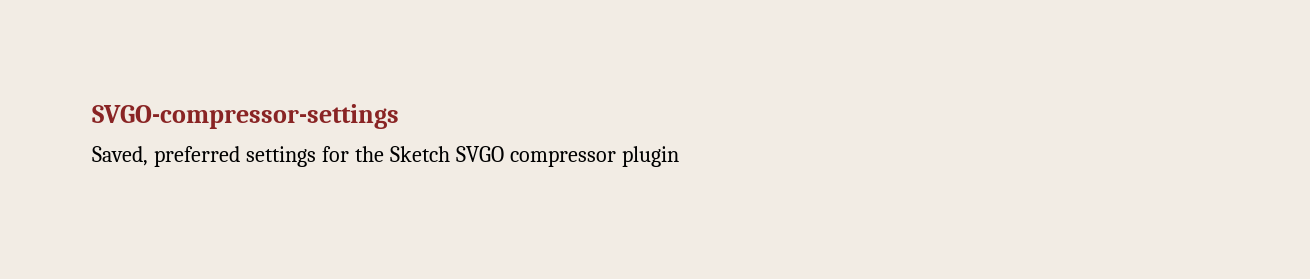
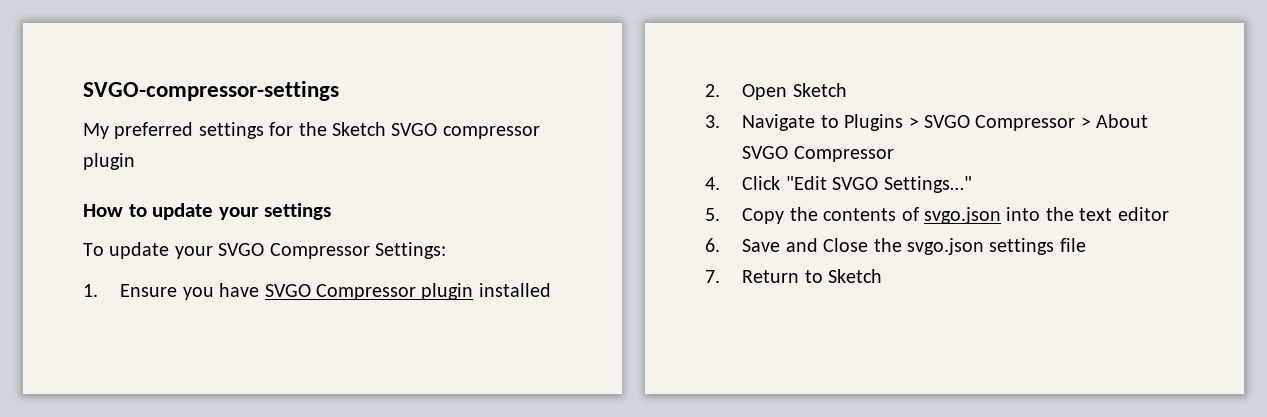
[92,146,148,166] Saved, -> [83,123,109,139] My
(679, 156) none -> [83,203,331,220] [83,242,446,259] [83,283,551,300] [705,83,847,100] [705,114,1149,131] [742,146,894,162] [705,176,972,193] [705,207,1169,224] [705,238,1086,255] [705,269,883,283] // How to update your settings // To update your SVGO Compressor Settings: // 1. Ensure you have SVGO Compressor plugin installed // 2. Open Sketch // 3. Navigate to Plugins > SVGO Compressor > About SVGO Compressor // 4. Click "Edit SVGO Settings…" // 5. Copy the contents of svgo.json into the text editor // 6. Save and Close the svgo.json settings file // 7. Return to Sketch

